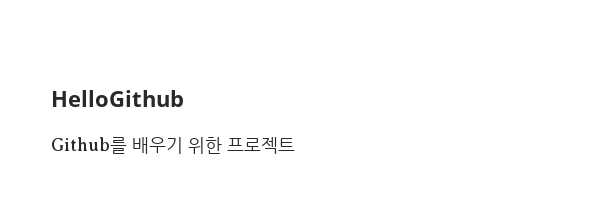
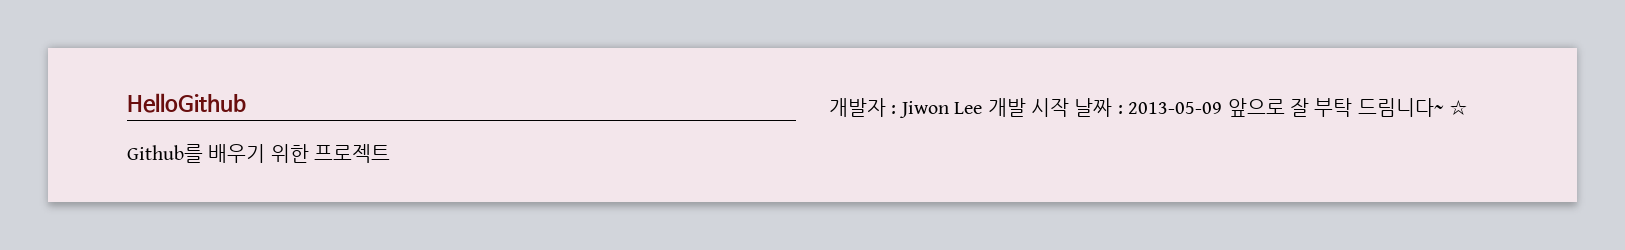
(295, 145) none -> [829,98,1469,118] // 개발자 : Jiwon Lee 개발 시작 날짜 : 2013-05-09 앞으로 잘 부탁 드림니다~ ☆

